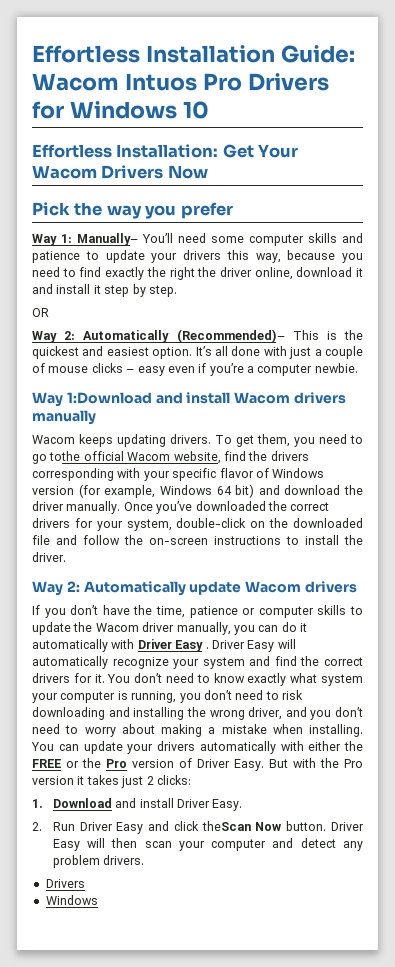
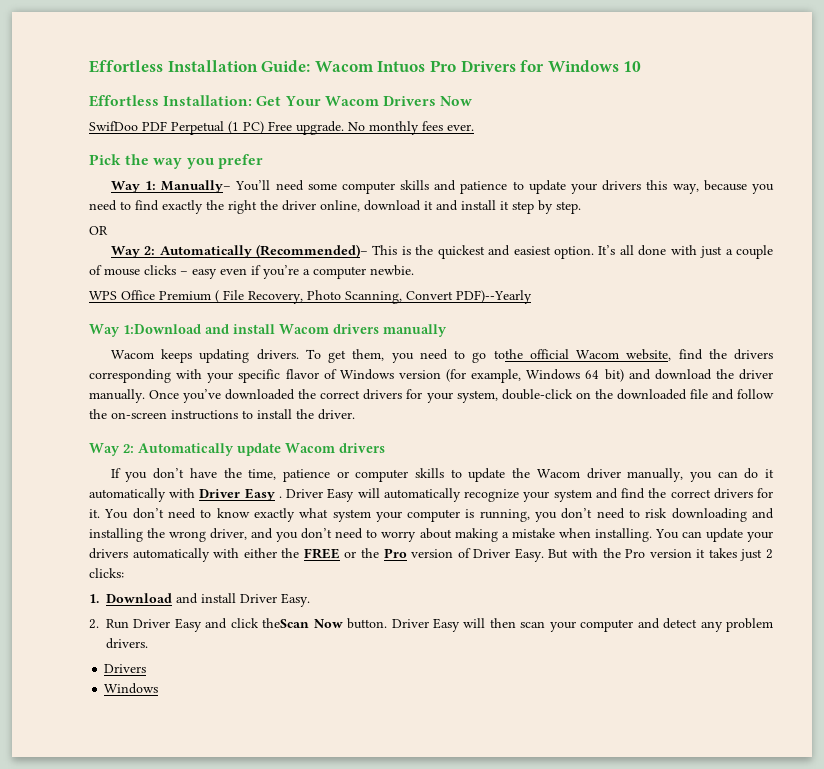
(208, 172) none -> [89,121,474,135] // SwifDoo PDF Perpetual (1 PC) Free upgrade. No monthly fees ever.
(358, 368) none -> [89,290,532,304] // WPS Office Premium ( File Recovery, Photo Scanning, Convert PDF)--Yearly

